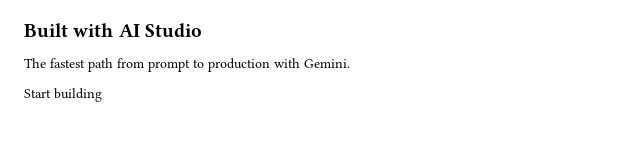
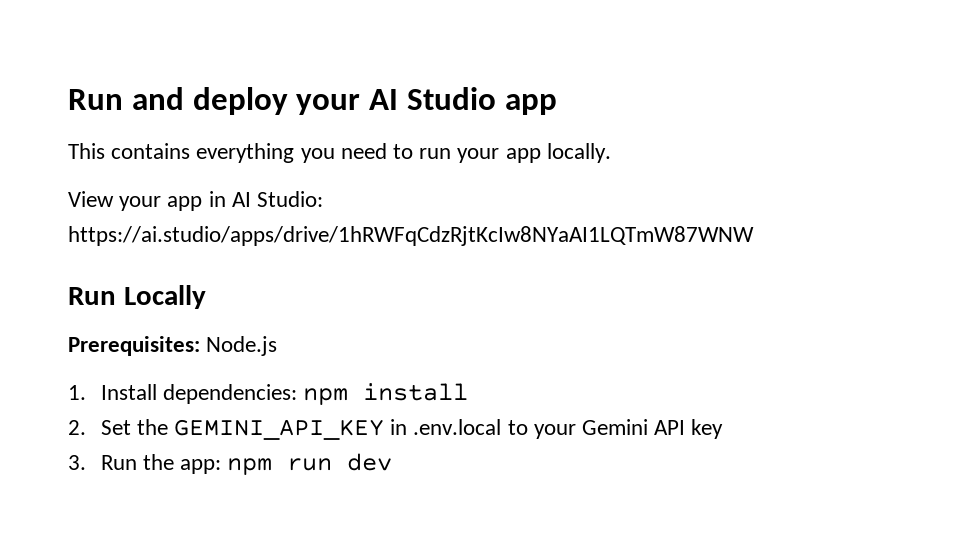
[24,23,202,38] [24,58,350,72] [24,88,102,102] Built with AI Studio // The fastest path from prompt to production with Gemini. // Start building -> [68,87,557,115] [68,143,611,163] [68,191,324,211] [68,226,754,246] [68,285,206,309] [68,336,278,356] [68,383,469,405] [68,419,724,440] [68,453,393,475] Run and deploy your AI Studio app // This contains everything you need to run your app locally. // View your app in AI Studio: https://ai.studio/apps/drive/1hRWFqCdzRjtKcIw8NYaAI1LQTmW87WNW // Run Locally // Prerequisites: Node.js // 1. Install dependencies: npm install // 2. Set the GEMINI_API_KEY in .env.local to your Gemini API key // 3. Run the app: npm run dev

